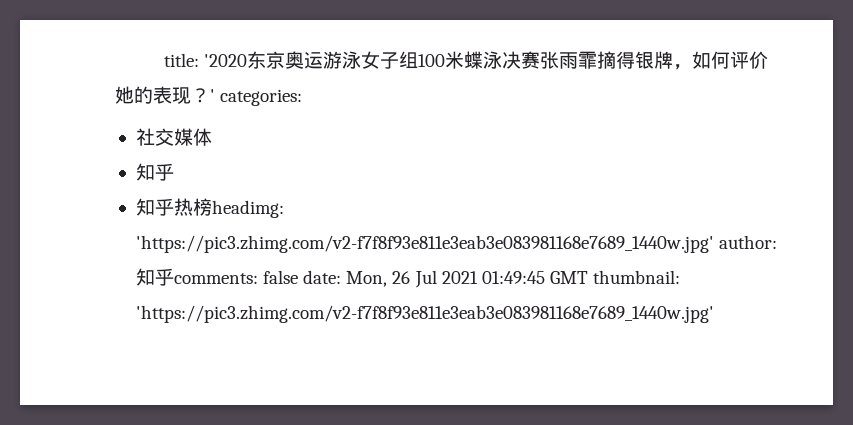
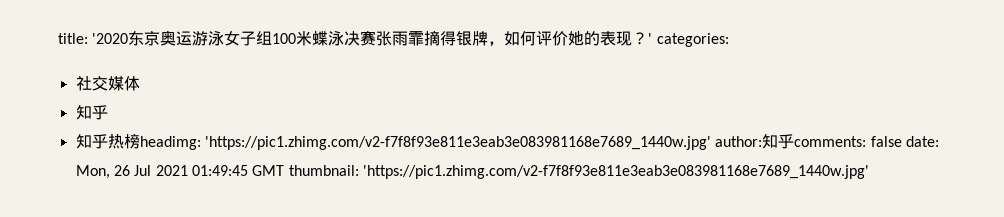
[135,235,714,253] 'https://pic3.zhimg.com/v2-f7f8f93e811e3eab3e083981168e7689_1440w.jpg' -> [204,136,711,150] 'https://pic1.zhimg.com/v2-f7f8f93e811e3eab3e083981168e7689_1440w.jpg'
[135,305,714,323] 'https://pic3.zhimg.com/v2-f7f8f93e811e3eab3e083981168e7689_1440w.jpg' -> [362,165,869,179] 'https://pic1.zhimg.com/v2-f7f8f93e811e3eab3e083981168e7689_1440w.jpg'

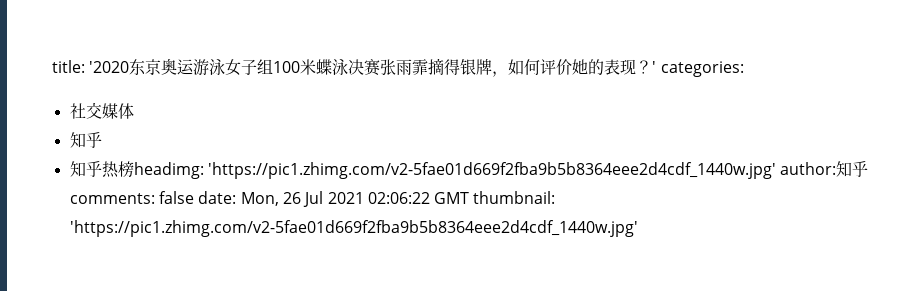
[204,136,711,150] 'https://pic1.zhimg.com/v2-f7f8f93e811e3eab3e083981168e7689_1440w.jpg' -> [207,162,776,179] 'https://pic1.zhimg.com/v2-5fae01d669f2fba9b5b8364eee2d4cdf_1440w.jpg'
[191,165,248,176] 01:49:45 -> [367,192,430,204] 02:06:22
[362,165,869,179] 'https://pic1.zhimg.com/v2-f7f8f93e811e3eab3e083981168e7689_1440w.jpg' -> [69,220,638,237] 'https://pic1.zhimg.com/v2-5fae01d669f2fba9b5b8364eee2d4cdf_1440w.jpg'

